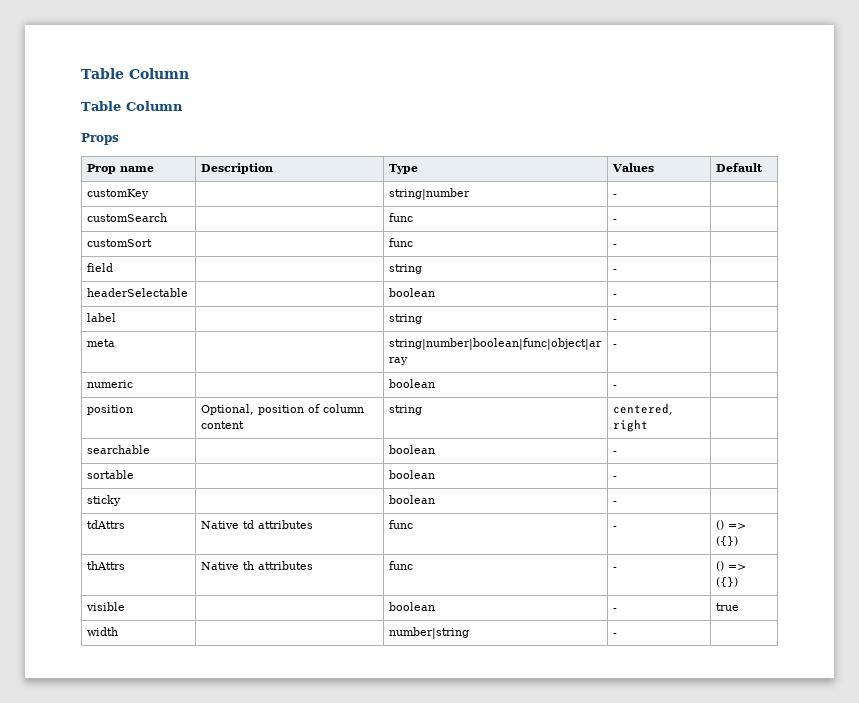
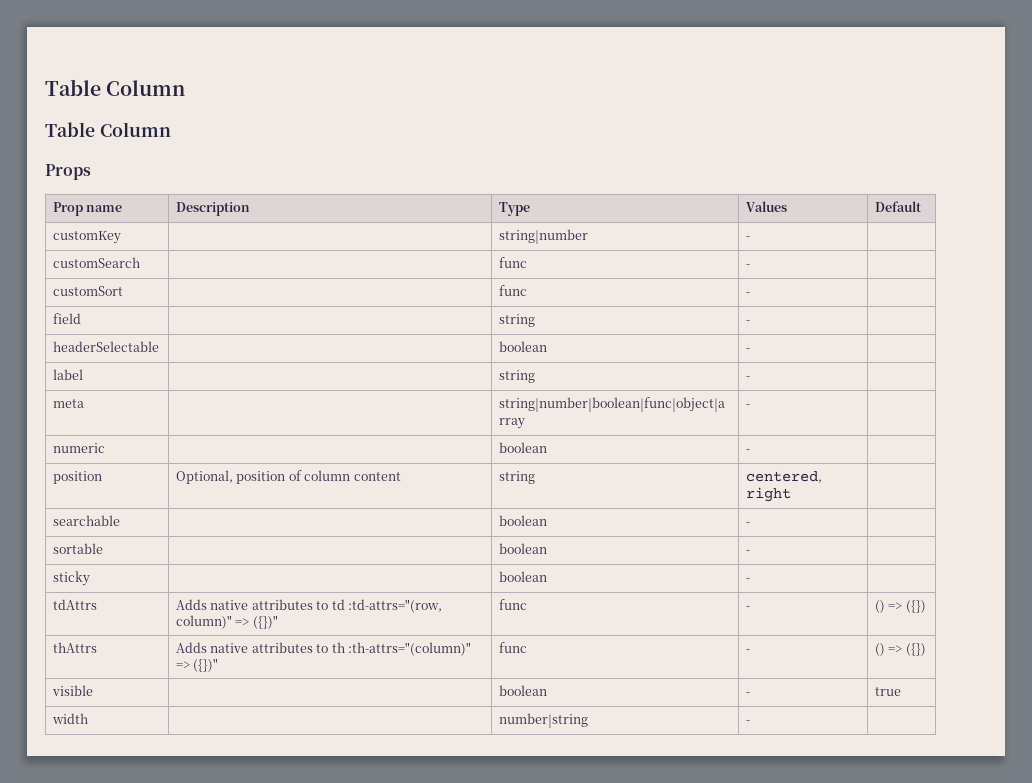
[201,520,314,529] Native td attributes -> [176,599,442,613] [176,615,278,629] Adds native attributes to td :td-attrs="(row, column)" => ({})"
[201,561,314,570] Native th attributes -> [176,642,471,656] [176,658,219,672] Adds native attributes to th :th-attrs="(column)" => ({})"

